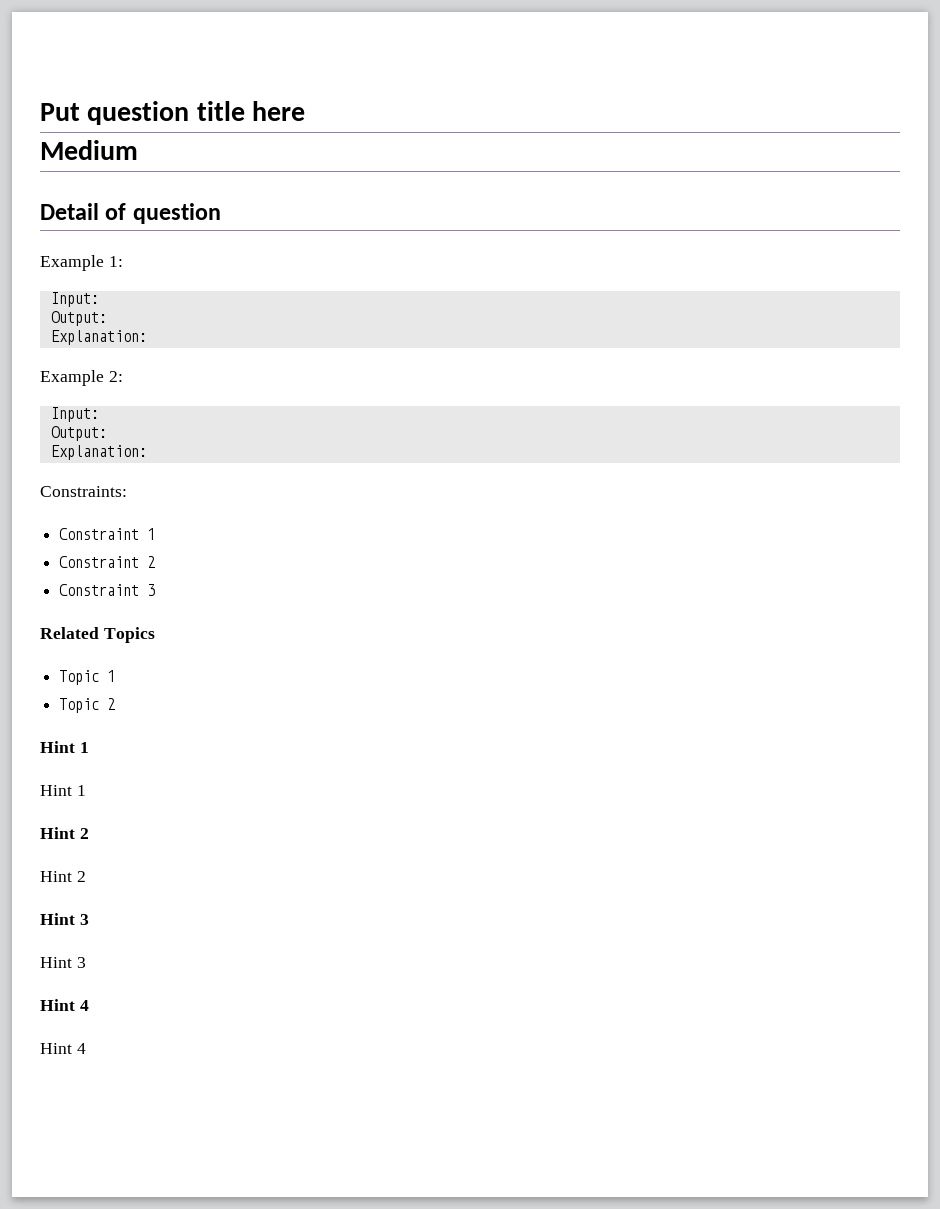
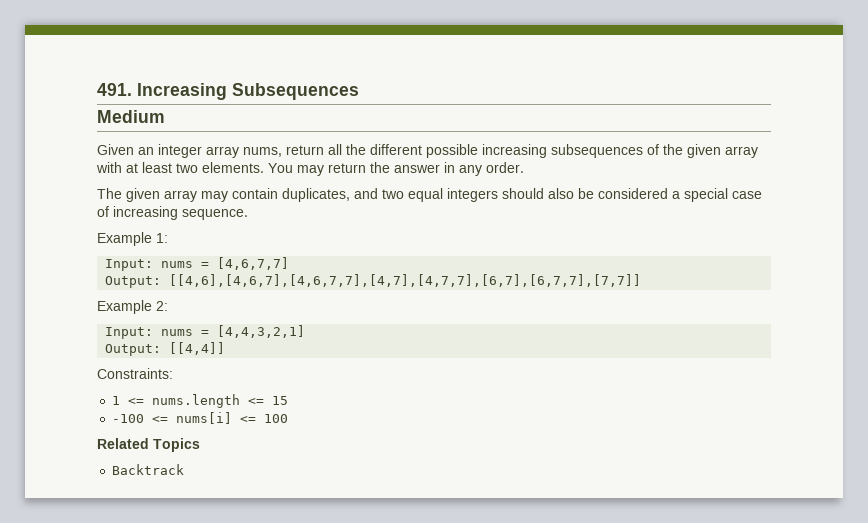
[40,101,306,125] [40,140,138,160] [40,203,221,224] Put question title here // Medium // Detail of question -> [97,83,359,100] [97,110,165,123] [97,144,758,158] [96,162,524,176] [97,188,762,202] [97,206,248,220] 491. Increasing Subsequences // Medium // Given an integer array nums, return all the different possible increasing subsequences of the given array with at least two elements. You may return the answer in any order. // The given array may contain duplicates, and two equal integers should also be considered a special case of increasing sequence.
[50,311,107,326] [50,330,147,345] // Output: // Explanation: -> [161,257,290,270] [105,274,642,288] nums = [4,6,7,7] // Output: [[4,6],[4,6,7],[4,6,7,7],[4,7],[4,7,7],[6,7],[6,7,7],[7,7]]
[50,426,107,441] [50,445,147,460] // Output: // Explanation: -> [161,325,306,338] [105,342,226,356] nums = [4,4,3,2,1] // Output: [[4,4]]
[59,528,156,540] [59,556,156,568] [59,584,156,596] [40,627,155,643] [59,670,116,685] [59,698,116,713] [40,741,89,753] [40,785,86,796] [40,827,89,839] [40,871,86,882] [40,913,89,925] [40,957,86,968] [40,999,89,1011] [40,1043,86,1054] Constraint 1 // Constraint 2 // Constraint 3 // Related Topics // Topic 1 // Topic 2 // Hint 1 // Hint 1 // Hint 2 // Hint 2 // Hint 3 // Hint 3 // Hint 4 // Hint 4 -> [112,394,289,408] [112,412,289,424] [97,438,200,452] [112,464,185,475] 1 <= nums.length <= 15 // -100 <= nums[i] <= 100 // Related Topics // Backtrack

